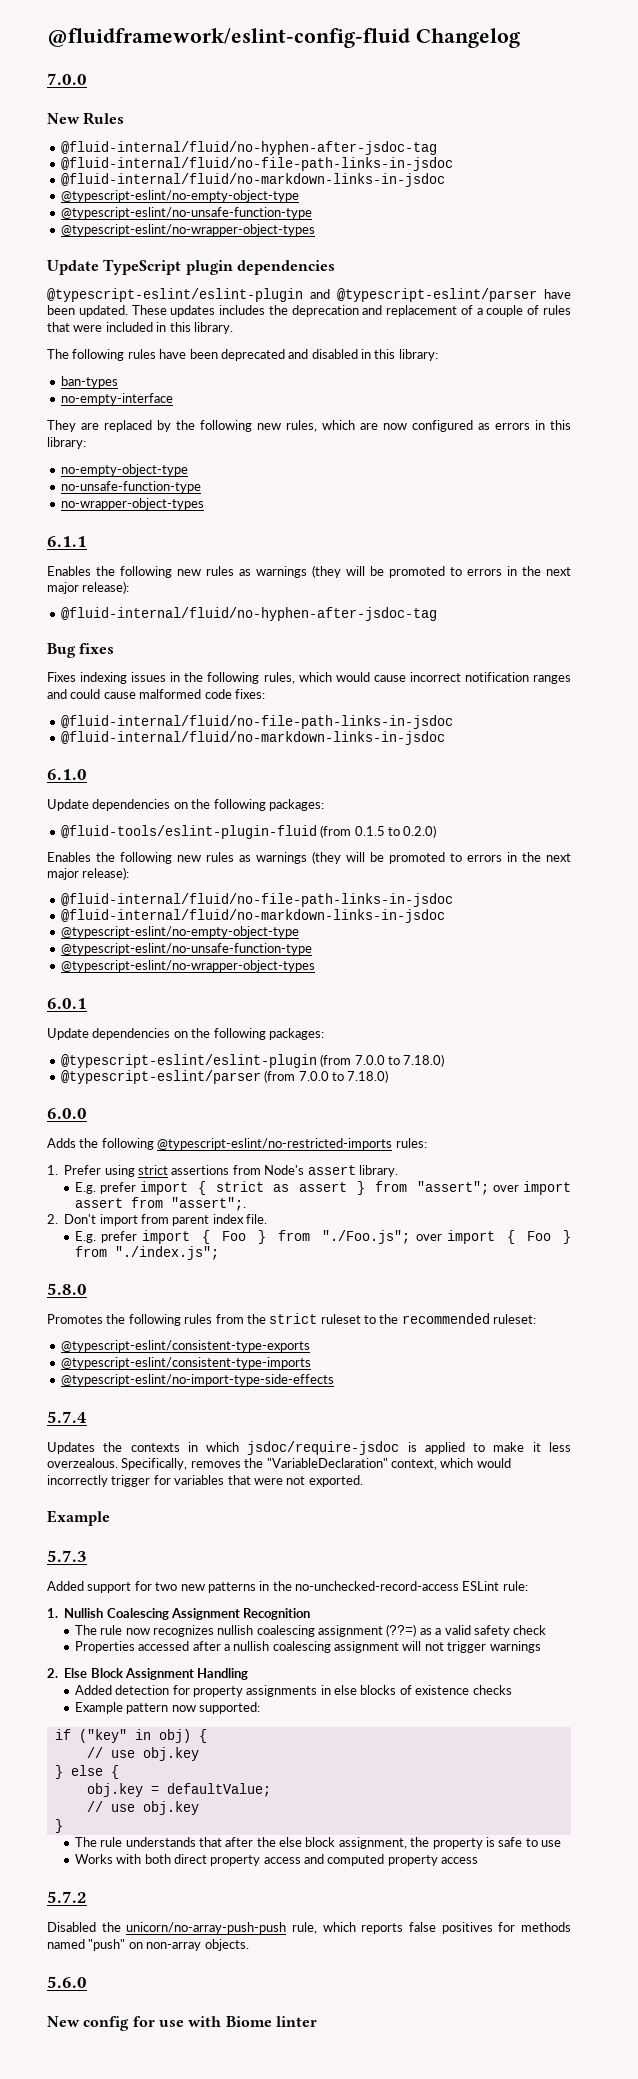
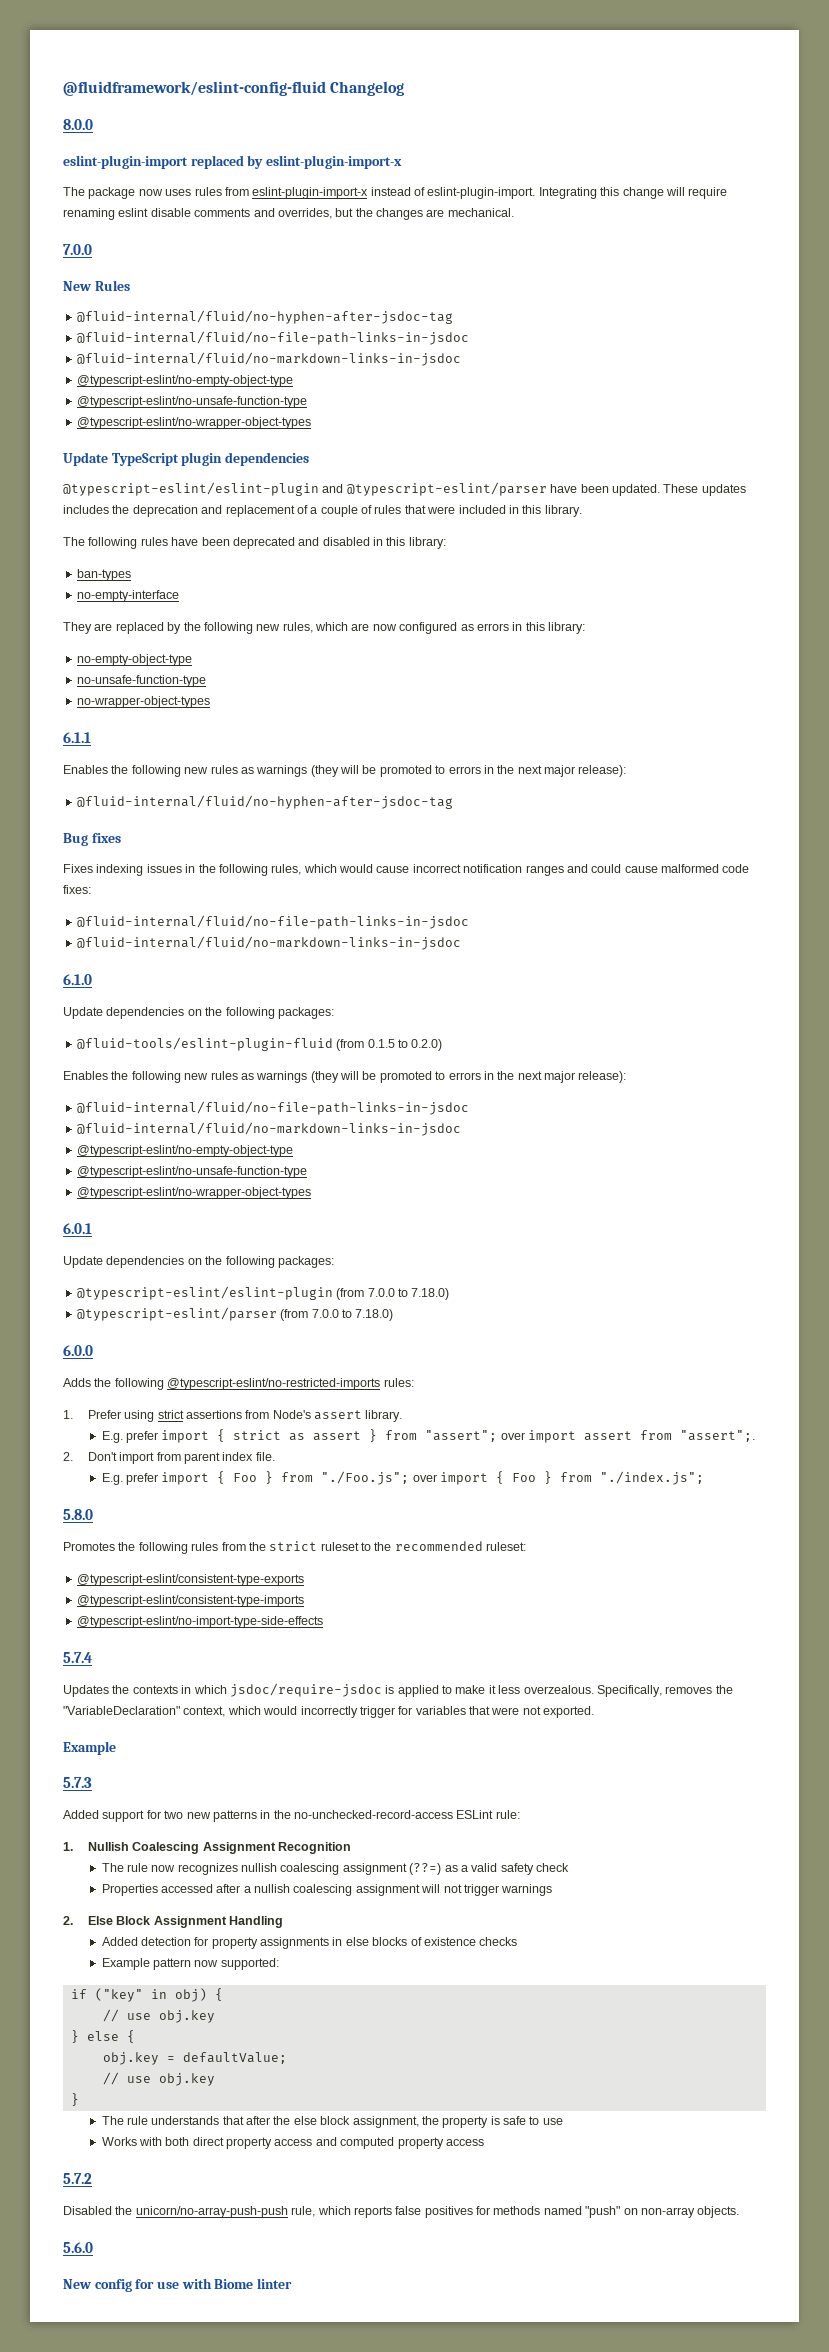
(520, 38) none -> [63,119,93,130] [63,155,402,169] [63,187,728,199] [63,208,514,220] // 8.0.0 // eslint-plugin-import replaced by eslint-plugin-import-x // The package now uses rules from eslint-plugin-import-x instead of eslint-plugin-import. Integrating this change will require renaming eslint disable comments and overrides, but the changes are mechanical.

